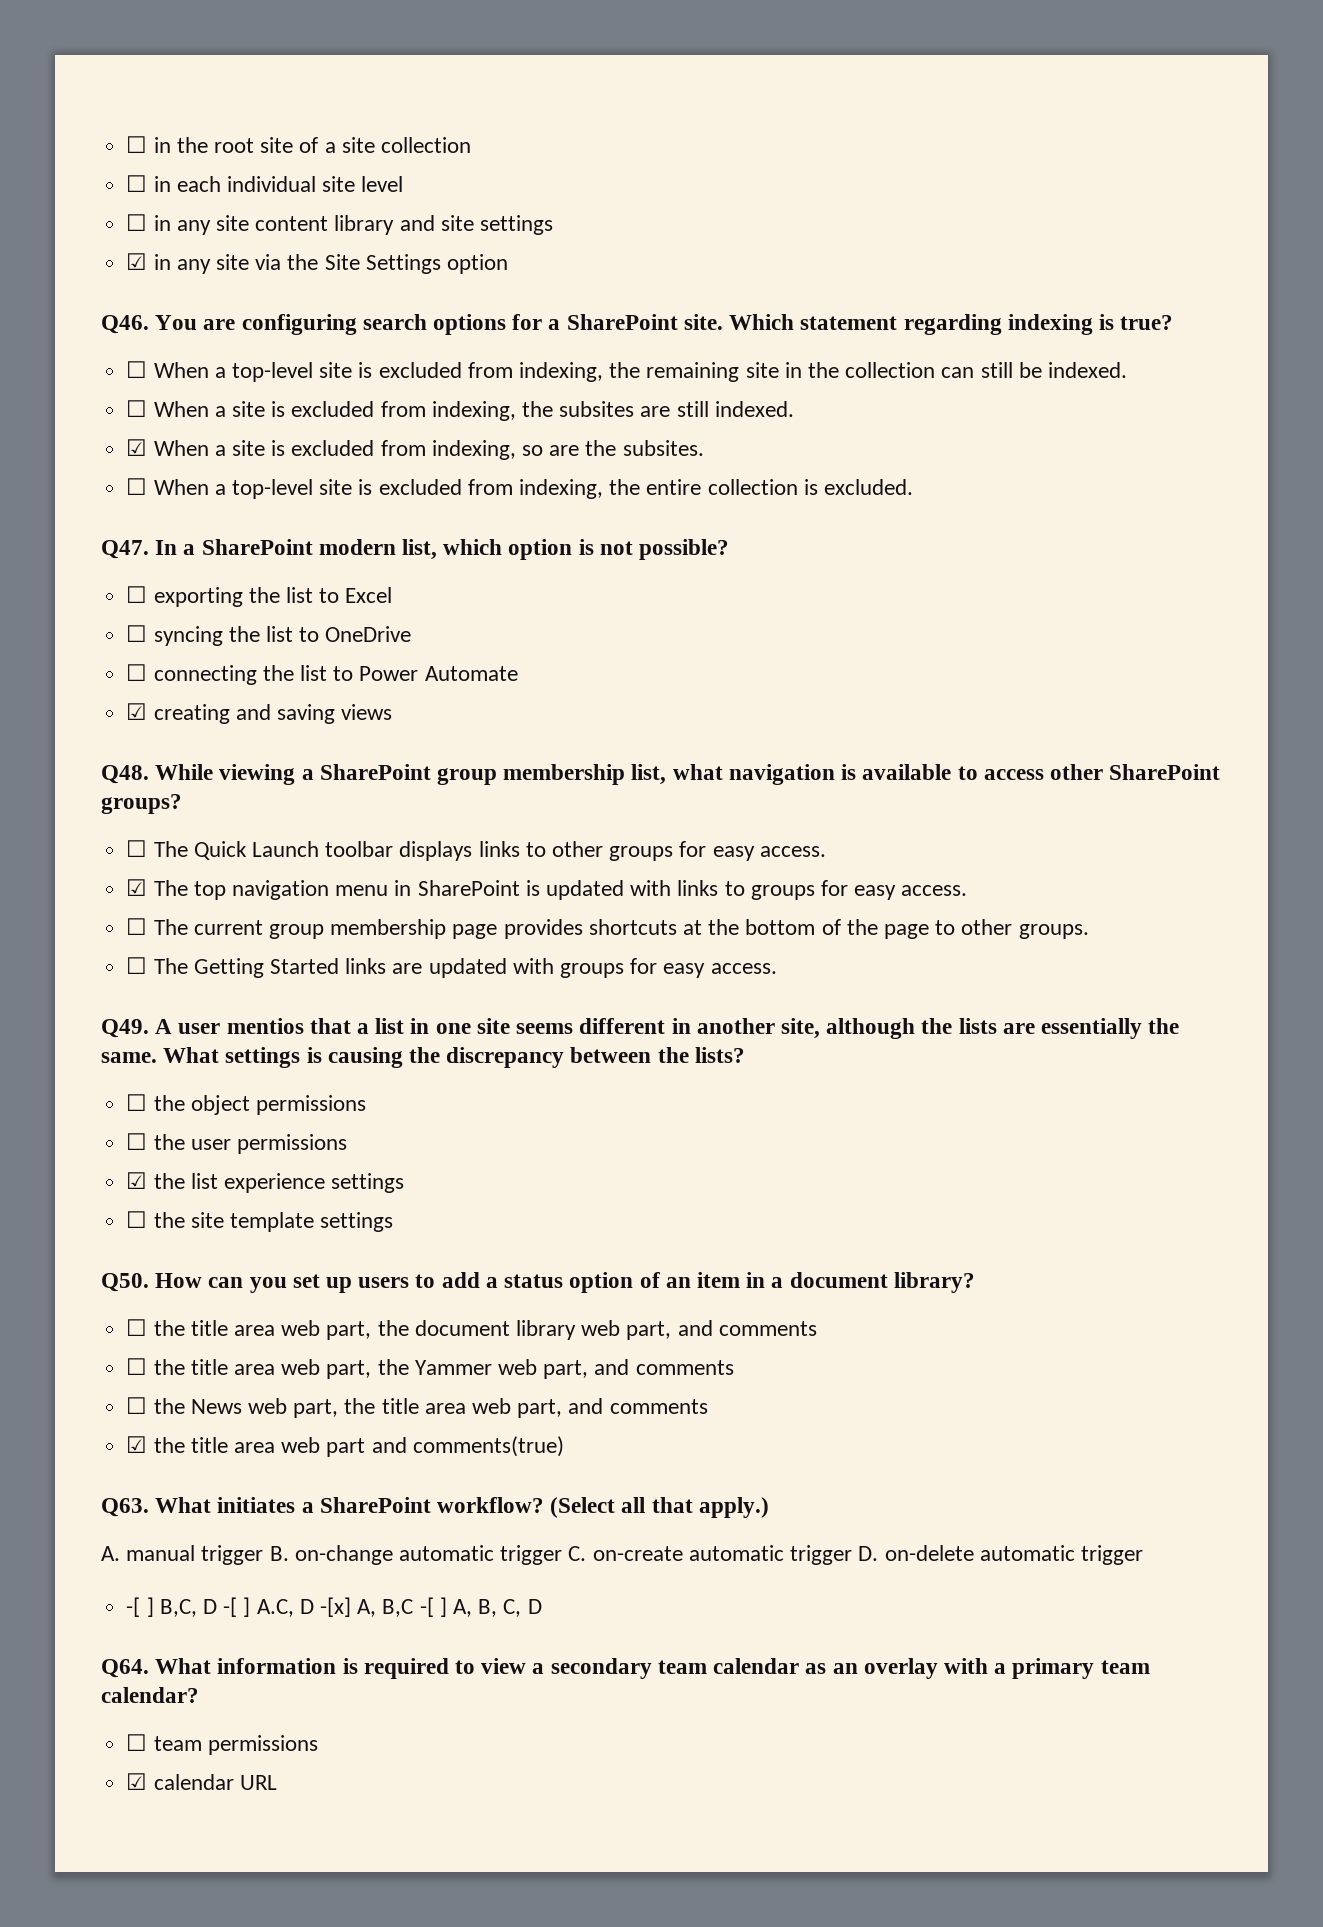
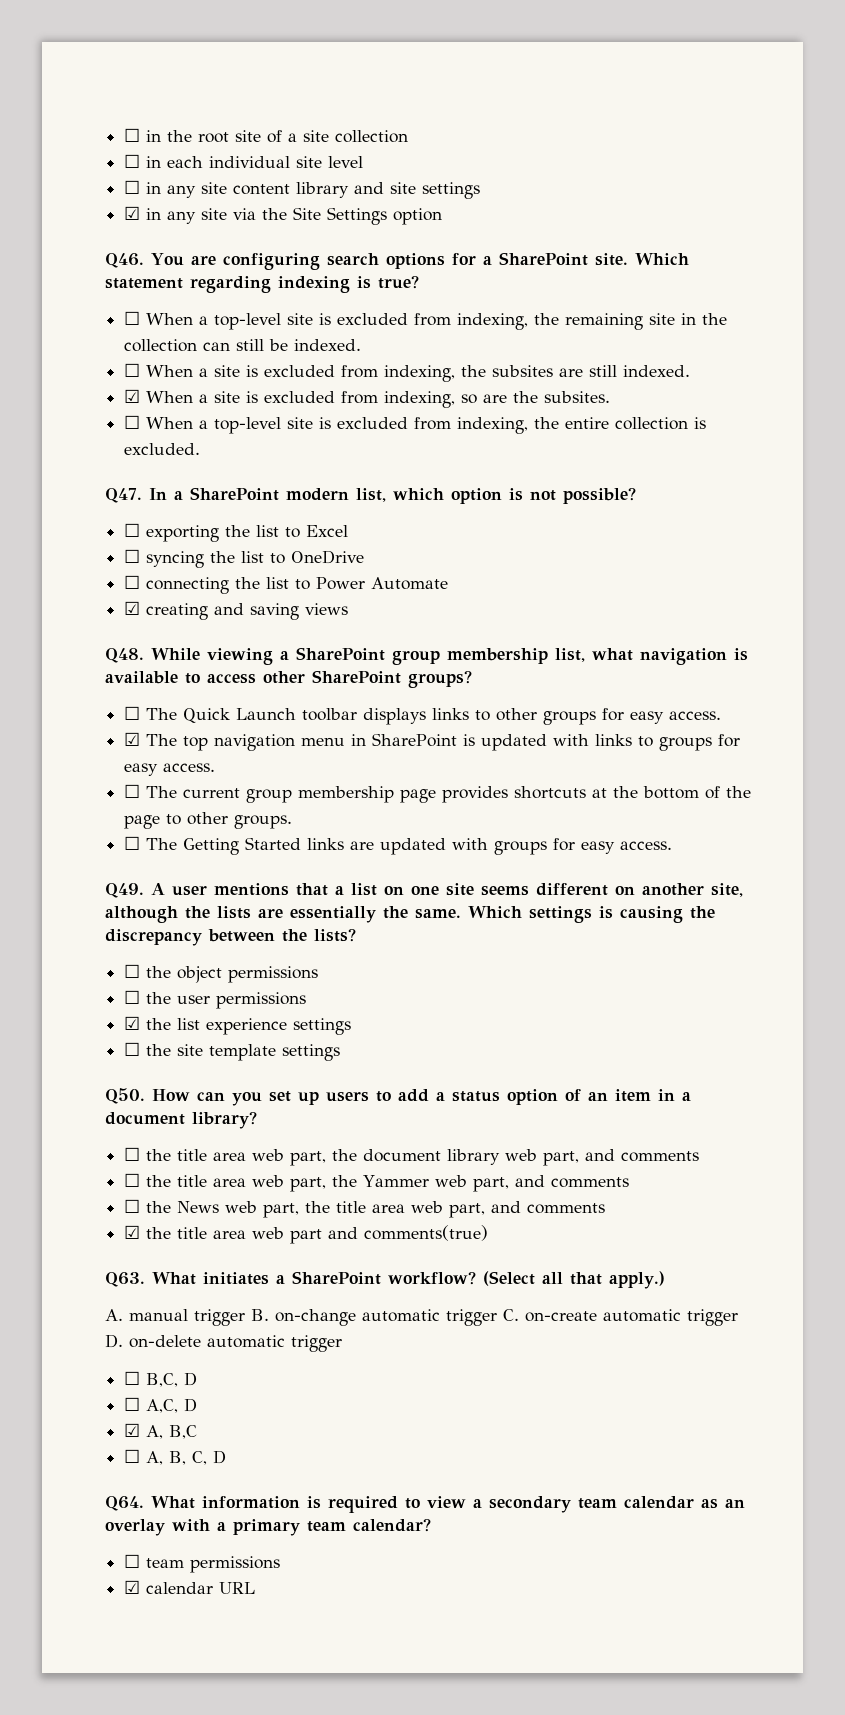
[226,1018,304,1034] mentios -> [214,883,289,896] mentions
[410,1018,430,1034] in -> [384,886,404,895] on
[671,1018,691,1034] in -> [615,886,635,895] on
[163,1047,220,1063] What -> [468,906,522,918] Which
[126,1597,154,1617] -[ ] -> [124,1371,141,1385] ☐
[223,1597,351,1617] -[ ] A.C, D -[x] -> [124,1397,198,1413] [124,1423,141,1437] // ☐ A,C, D // ☑
[419,1597,447,1617] -[ ] -> [124,1449,141,1463] // ☐

